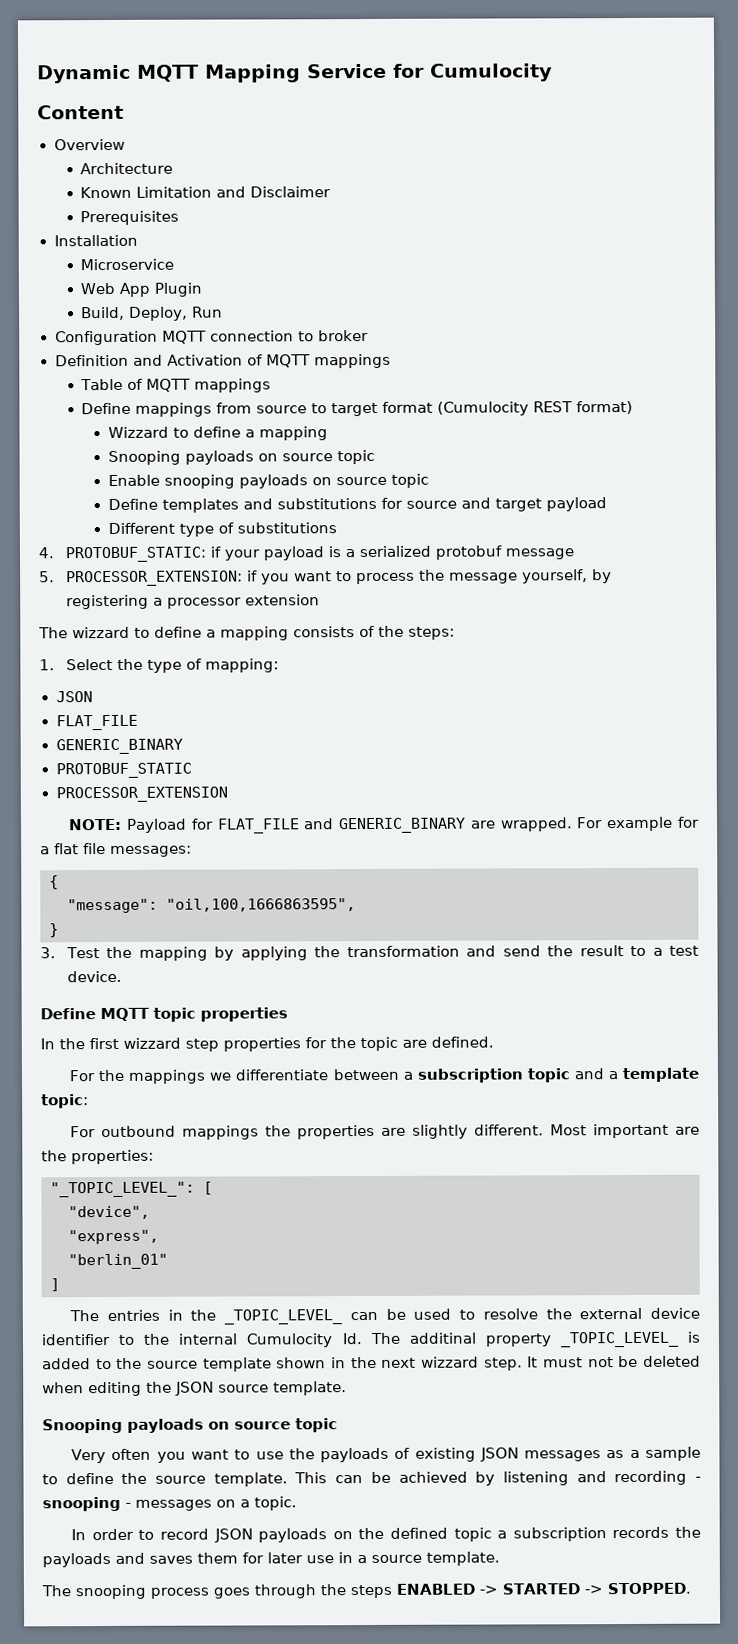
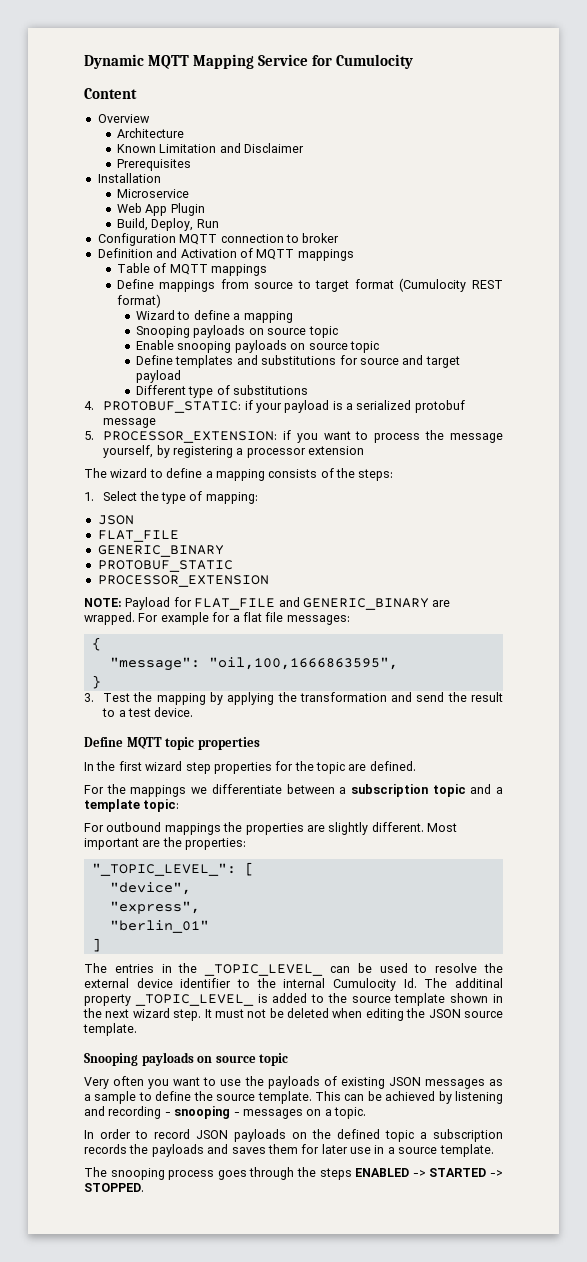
[107,426,169,439] Wizzard -> [136,310,176,320] Wizard
[72,626,130,639] wizzard -> [110,468,148,478] wizard
[123,1037,181,1049] wizzard -> [145,761,183,771] wizard
[421,1356,480,1368] wizzard -> [132,1008,170,1018] wizard

